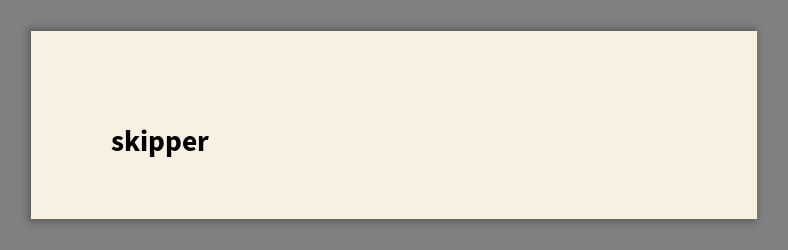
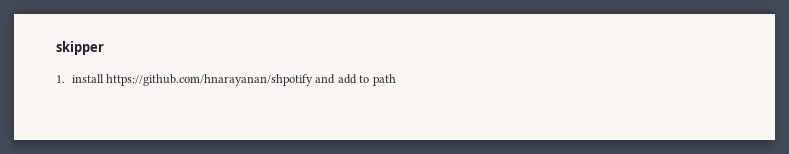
(209, 143) none -> [56,74,396,86] // 1. install https://github.com/hnarayanan/shpotify and add to path

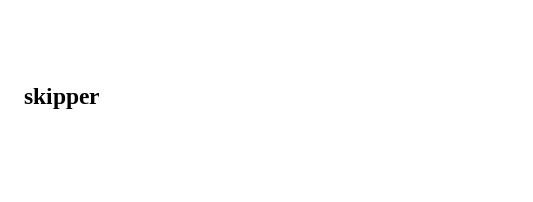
[56,74,396,86] // 1. install https://github.com/hnarayanan/shpotify and add to path -> (99, 98) none

